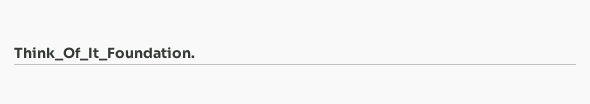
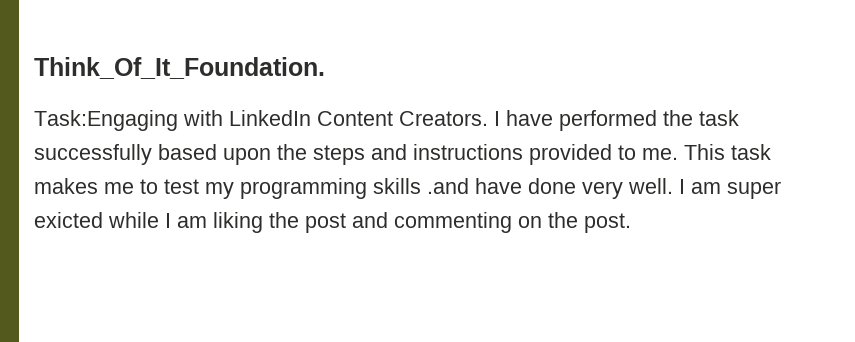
(195, 54) none -> [34,110,739,131] [34,144,771,165] [34,178,781,199] [34,212,631,233] // Task:Engaging with LinkedIn Content Creators. I have performed the task successfully based upon the steps and instructions provided to me. This task makes me to test my programming skills .and have done very well. I am super exicted while I am liking the post and commenting on the post.

